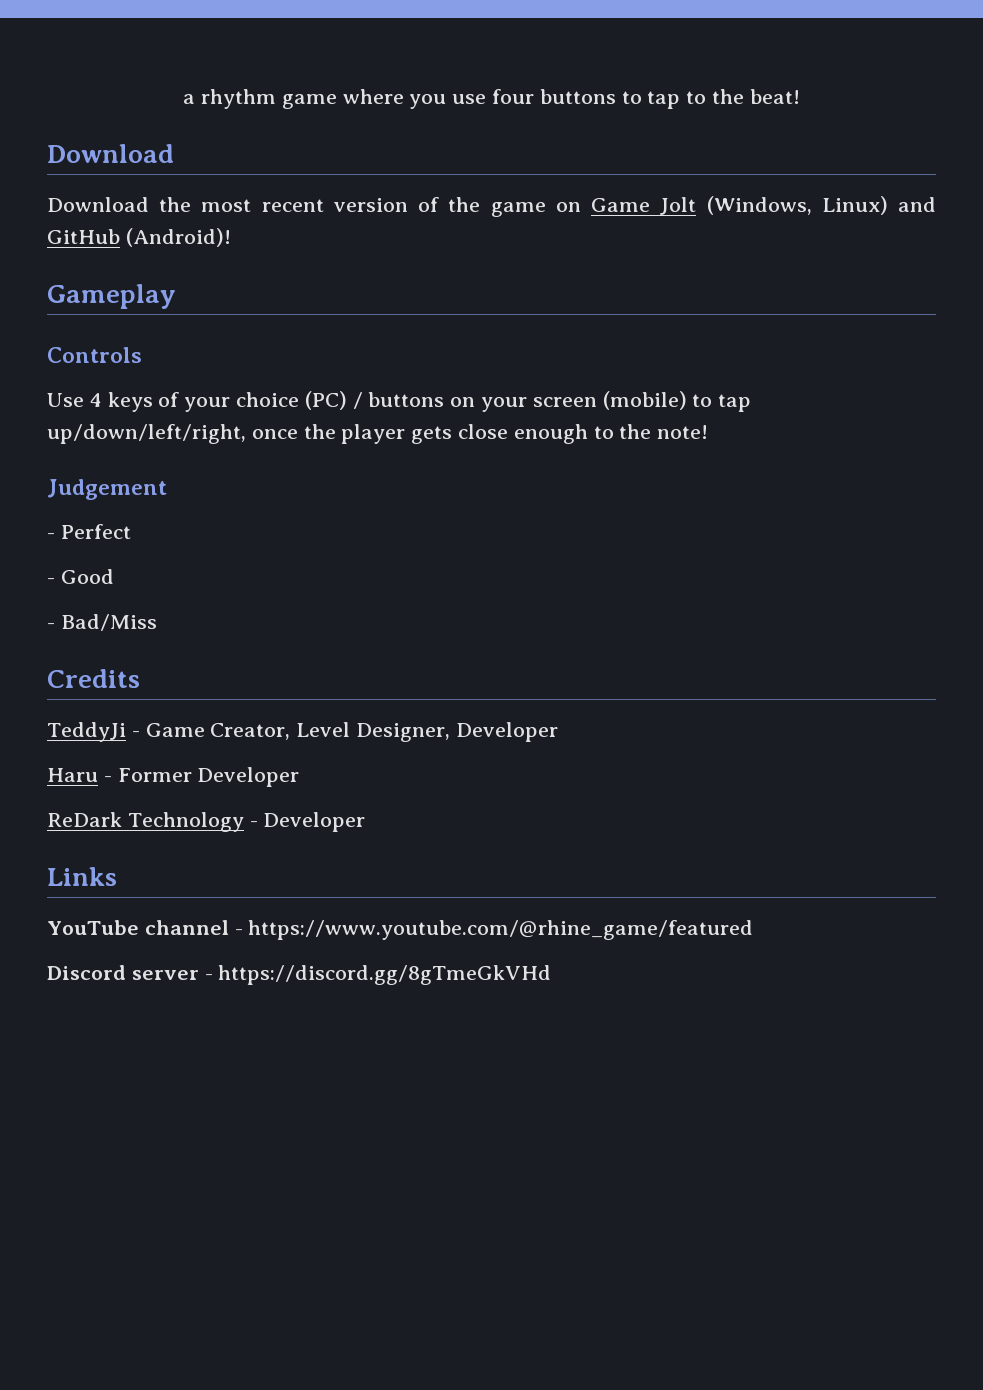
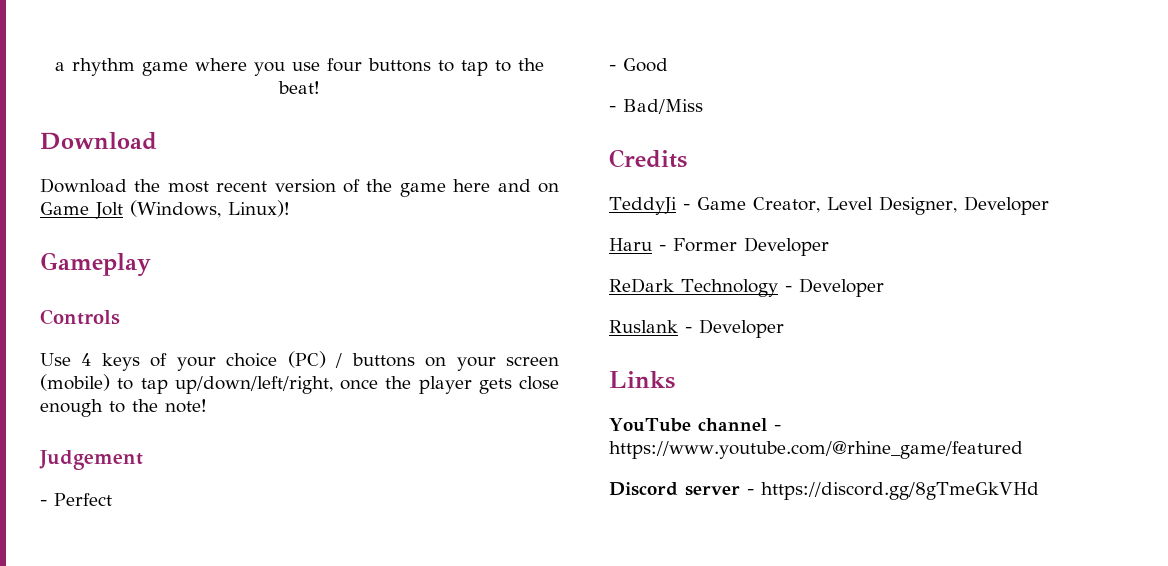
(546, 209) none -> [453,179,531,192] here and
[821,196,937,215] [47,228,231,247] Linux) and GitHub (Android)! -> [228,200,290,217] Linux)!
(366, 822) none -> [609,319,784,338] // Ruslank - Developer

